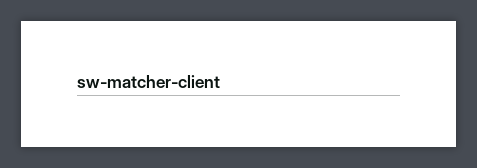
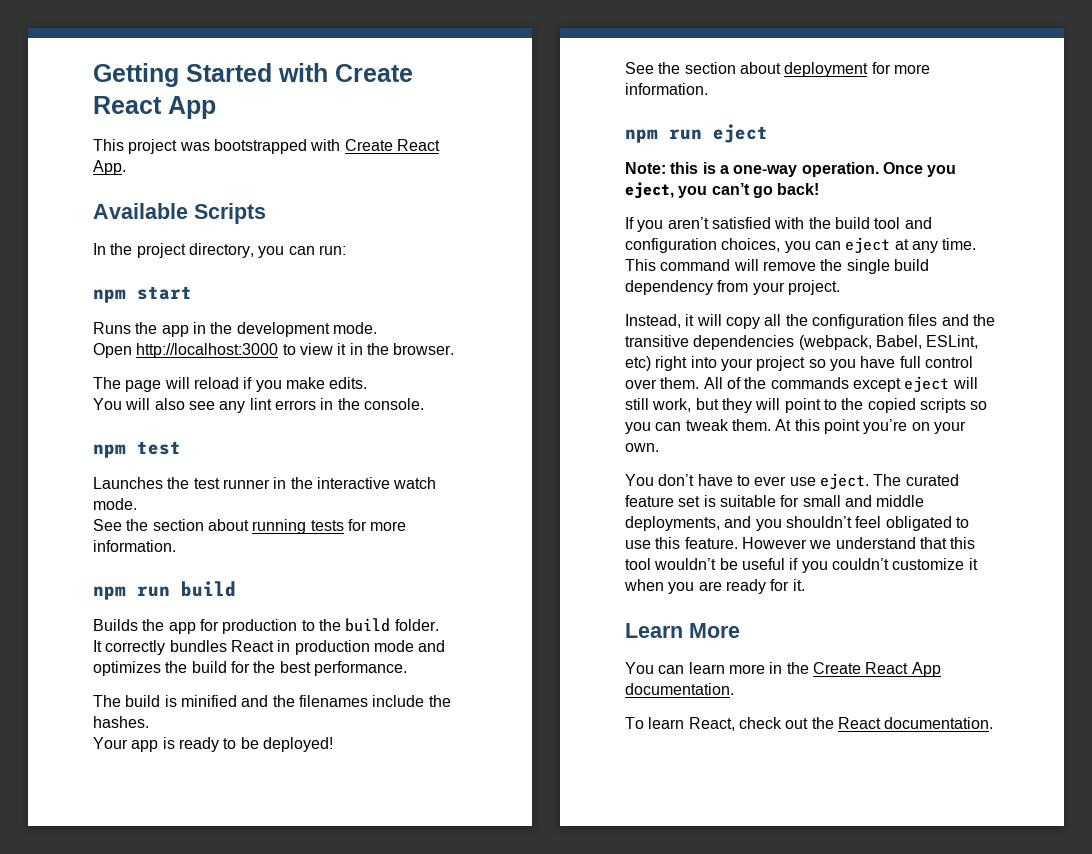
[77,75,220,88] sw-matcher-client -> [93,63,413,87] [93,96,216,119] [93,139,440,154] [93,160,126,175] [93,203,266,224] [93,243,346,258] [93,286,192,303] [93,322,377,337] [93,343,455,358] [93,377,368,392] [93,398,424,413] [93,441,181,458] [93,477,437,489] [93,498,137,510] [93,519,407,534] [93,540,176,552] [93,581,236,600] [93,618,439,634] [93,640,446,655] [93,661,407,676] [93,695,451,707] [93,716,149,728] [93,737,333,752] [625,62,930,77] [625,83,708,95] [625,124,768,143] [625,162,957,177] [625,182,820,199] [625,217,932,232] [625,237,977,254] [625,259,929,274] [625,280,840,295] [625,314,995,329] [625,335,979,350] [625,356,973,371] [625,376,978,393] [625,398,988,413] [625,419,966,434] [625,443,659,452] [625,473,959,490] [625,495,925,507] [625,516,969,531] [625,537,976,549] [625,558,978,573] [624,579,805,594] [625,623,740,638] [625,662,941,677] [625,683,734,695] [625,717,994,731] Getting Started with Create React App // This project was bootstrapped with Create React App. // Available Scripts // In the project directory, you can run: // npm start // Runs the app in the development mode. // Open http://localhost:3000 to view it in the browser. // The page will reload if you make edits. // You will also see any lint errors in the console. // npm test // Launches the test runner in the interactive watch mode. // See the section about running tests for more information. // npm run build // Builds the app for production to the build folder. // It correctly bundles React in production mode and optimizes the build for the best performance. // The build is minified and the filenames include the hashes. // Your app is ready to be deployed! // See the section about deployment for more information. // npm run eject // Note: this is a one-way operation. Once you eject, you can’t go back! // If you aren’t satisfied with the build tool and configuration choices, you can eject at any time. This command will remove the single build dependency from your project. // Instead, it will copy all the configuration files and the transitive dependencies (webpack, Babel, ESLint, etc) right into your project so you have full control over them. All of the commands except eject will still work, but they will point to the copied scripts so you can tweak them. At this point you’re on your own. // You don’t have to ever use eject. The curated feature set is suitable for small and middle deployments, and you shouldn’t feel obligated to use this feature. However we understand that this tool wouldn’t be useful if you couldn’t customize it when you are ready for it. // Learn More // You can learn more in the Create React App documentation. // To learn React, check out the React documentation.

